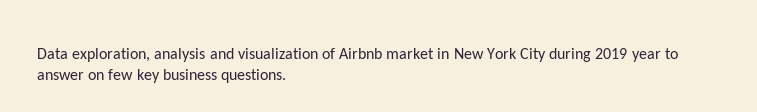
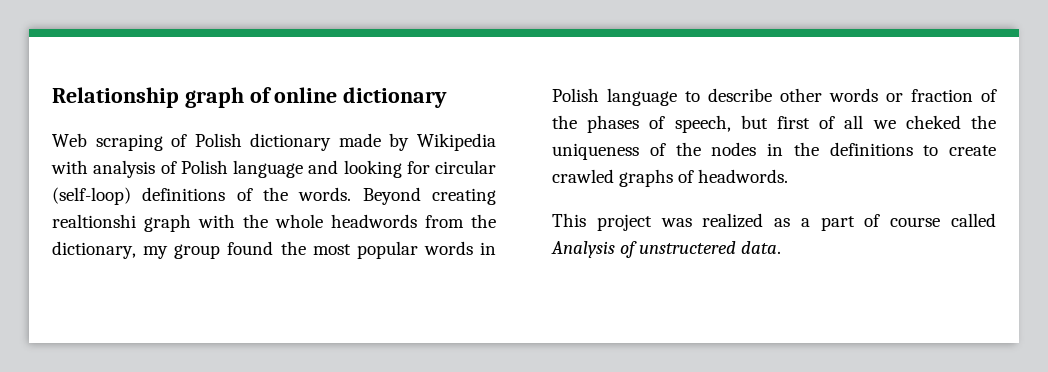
[37,48,678,62] [37,69,286,83] Data exploration, analysis and visualization of Airbnb market in New York City during 2019 year to answer on few key business questions. -> [52,87,448,108] [52,133,496,151] [51,160,496,178] [52,187,496,205] [52,214,496,232] [52,241,496,259] [552,88,997,106] [552,115,996,133] [552,142,996,160] [552,169,789,187] [552,213,996,231] [551,241,782,258] Relationship graph of online dictionary // Web scraping of Polish dictionary made by Wikipedia with analysis of Polish language and looking for circular (self-loop) definitions of the words. Beyond creating realtionshi graph with the whole headwords from the dictionary, my group found the most popular words in Polish language to describe other words or fraction of the phases of speech, but first of all we cheked the uniqueness of the nodes in the definitions to create crawled graphs of headwords. // This project was realized as a part of course called Analysis of unstructered data.

